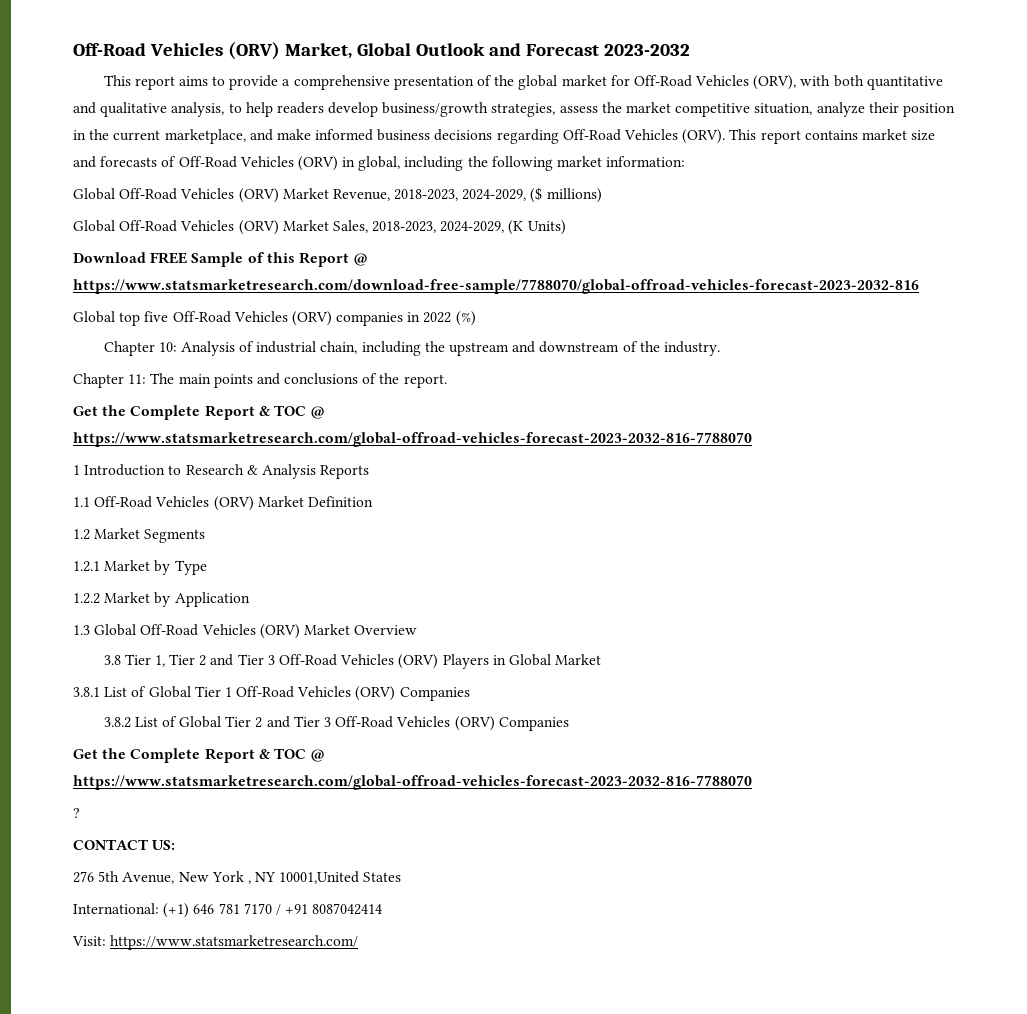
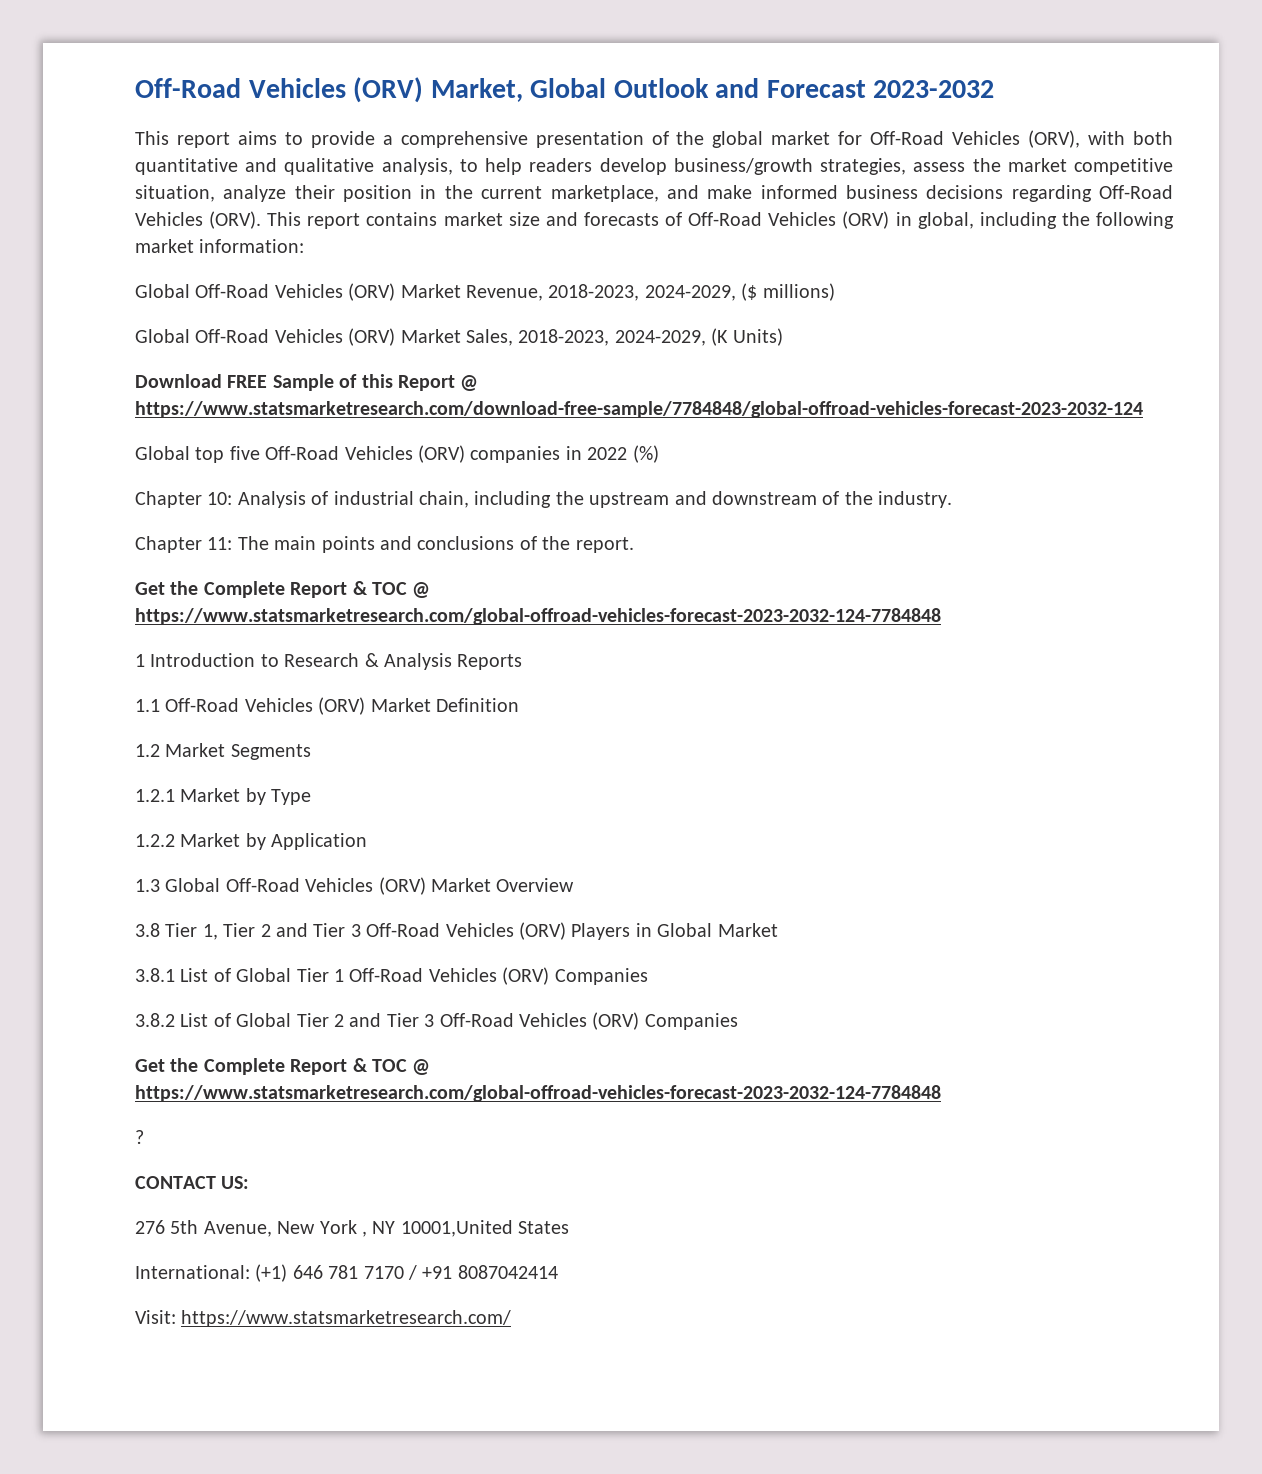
[73,279,919,294] https://www.statsmarketresearch.com/download-free-sample/7788070/global-offroad-vehicles-forecast-2023-2032-816 -> [135,401,1143,418] https://www.statsmarketresearch.com/download-free-sample/7784848/global-offroad-vehicles-forecast-2023-2032-124
[73,432,752,447] https://www.statsmarketresearch.com/global-offroad-vehicles-forecast-2023-2032-816-7788070 -> [135,608,941,625] https://www.statsmarketresearch.com/global-offroad-vehicles-forecast-2023-2032-124-7784848
[73,775,752,790] https://www.statsmarketresearch.com/global-offroad-vehicles-forecast-2023-2032-816-7788070 -> [135,1085,941,1102] https://www.statsmarketresearch.com/global-offroad-vehicles-forecast-2023-2032-124-7784848

